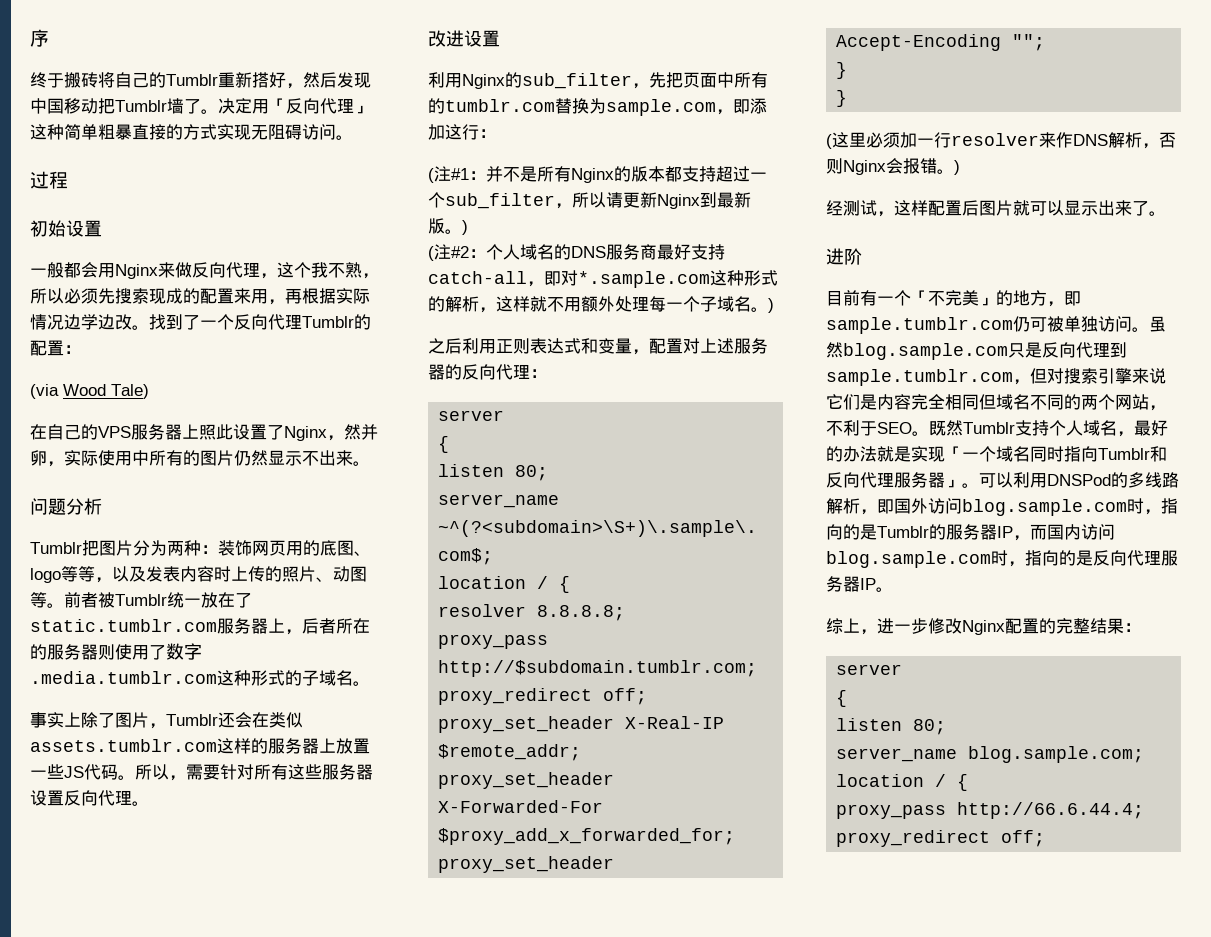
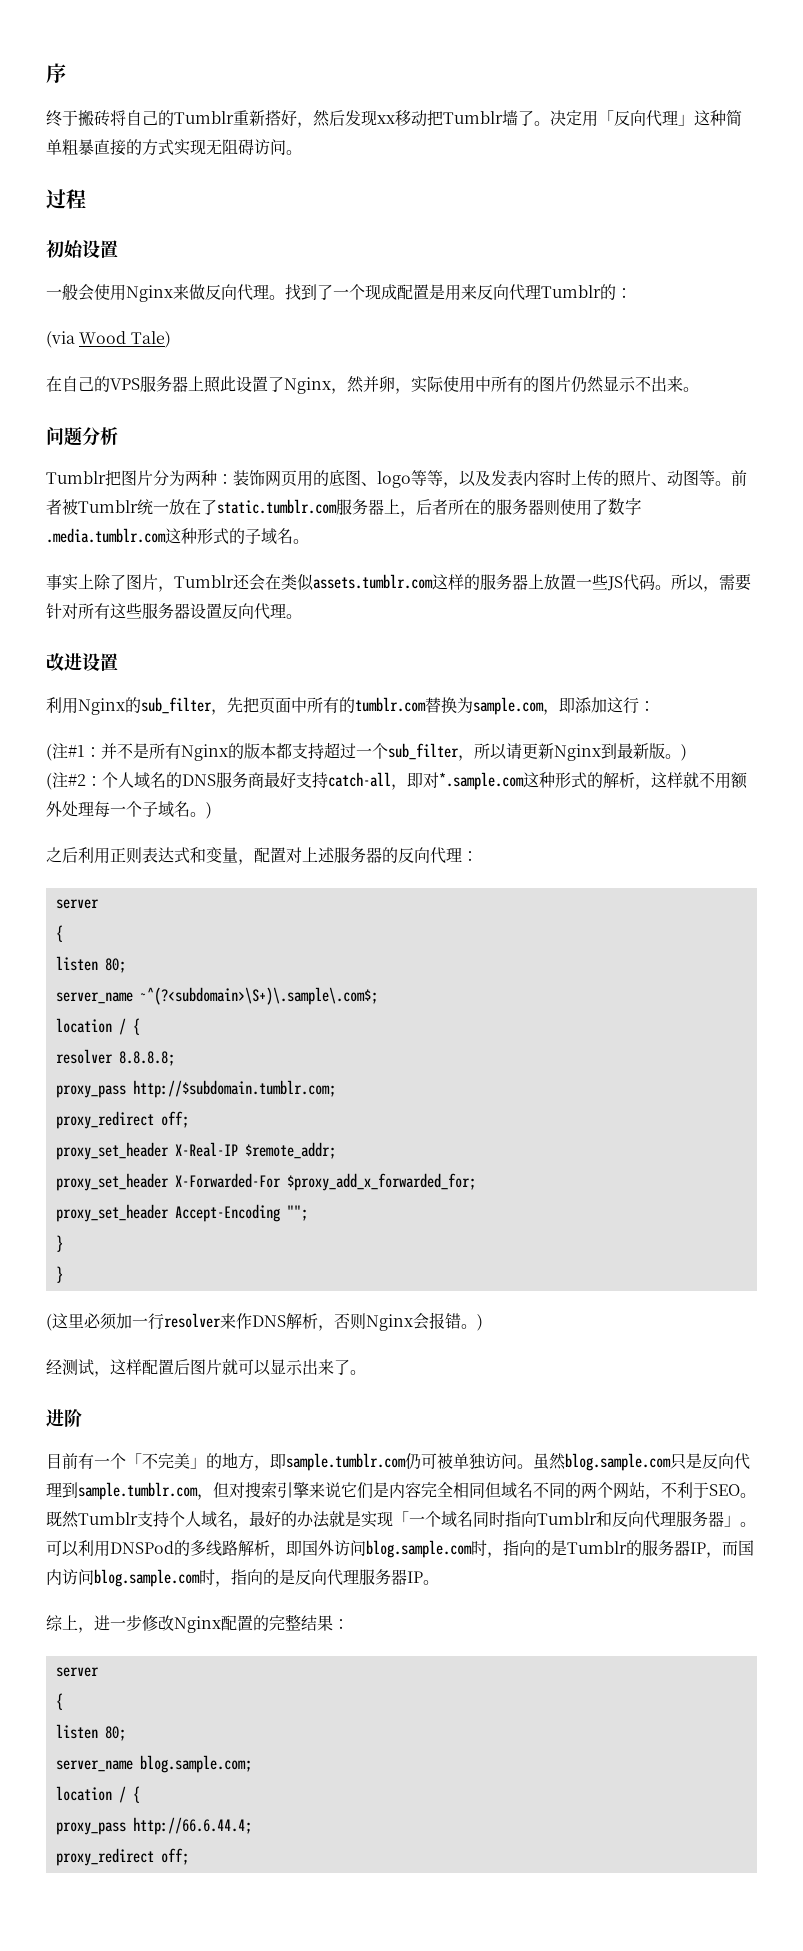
[30,98,64,114] 中国 -> [377,115,395,124] xx
[64,262,98,278] 都会 -> [78,284,110,301] 会使
[260,262,379,279] [30,288,370,305] [30,314,234,330] ，这个我不熟，所以必须先搜索现成的配置来用，再根据实际情况边学边改。找到了一个 -> [269,284,477,301] 。找到了一个现成配置是用来
[30,340,64,356] 配置 -> (616, 292) none

